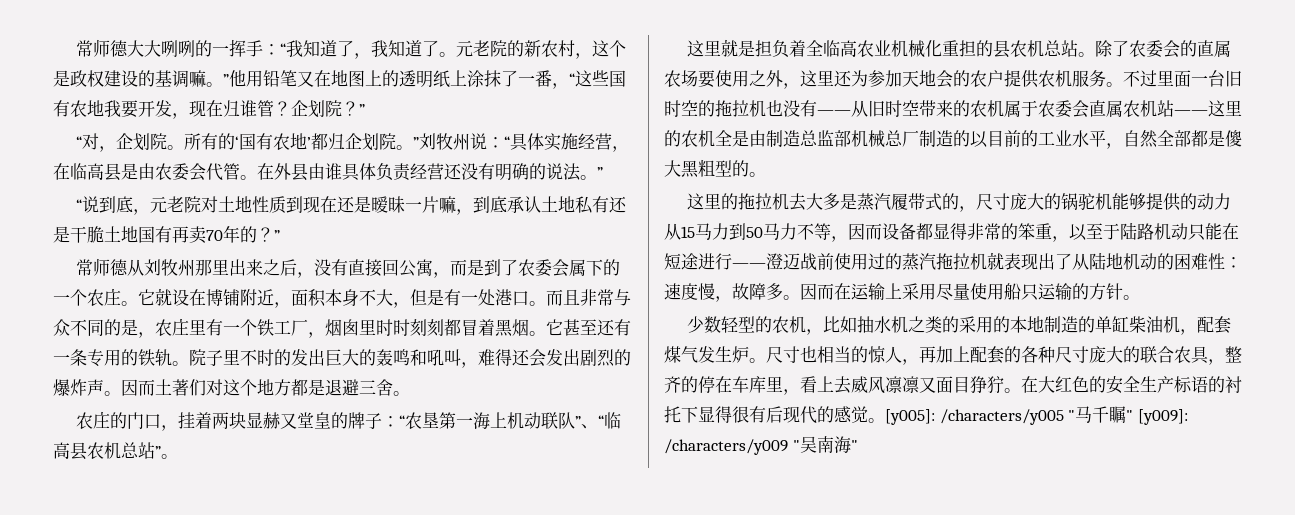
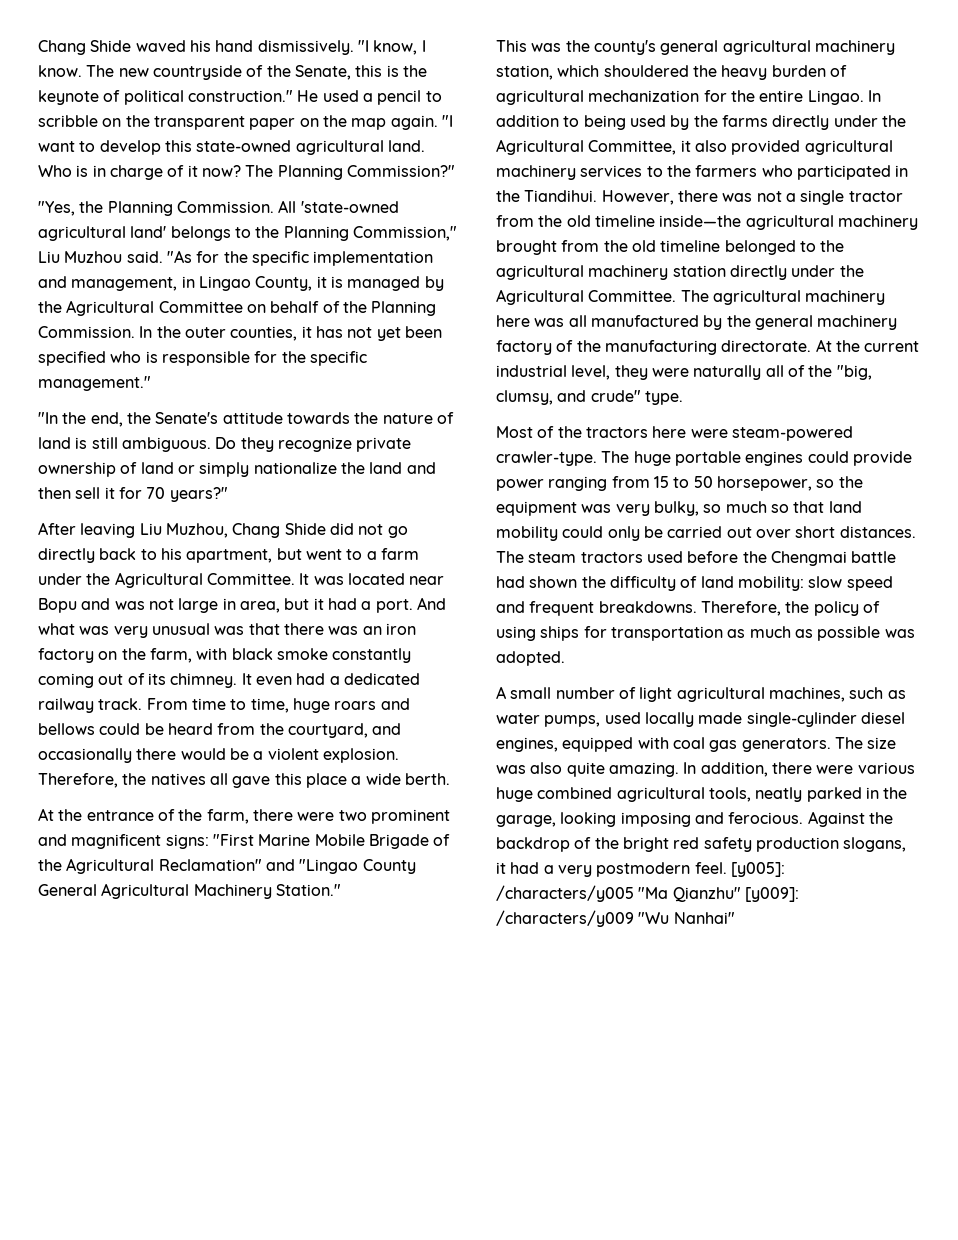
[75,39,626,59] [53,70,626,89] [53,100,365,119] [75,133,629,152] [53,163,603,181] [75,196,627,215] [53,225,280,244] [75,258,620,278] [53,288,631,308] [53,318,631,338] [53,349,631,368] [53,379,410,396] [75,411,621,431] [53,442,178,460] [686,39,1231,58] [664,70,1242,89] [664,100,1242,118] [664,130,1242,149] [664,159,766,178] [686,193,1231,212] [664,222,1239,242] [664,252,1242,271] [664,283,1140,302] [686,316,1231,335] [664,346,1242,365] [664,376,1242,395] [664,406,1188,425] [664,436,858,455] 常师德大大咧咧的一挥手：“我知道了，我知道了。元老院的新农村，这个是政权建设的基调嘛。”他用铅笔又在地图上的透明纸上涂抹了一番，“这些国有农地我要开发，现在归谁管？企划院？” // “对，企划院。所有的‘国有农地’都归企划院。”刘牧州说：“具体实施经营，在临高县是由农委会代管。在外县由谁具体负责经营还没有明确的说法。” // “说到底，元老院对土地性质到现在还是暧昧一片嘛，到底承认土地私有还是干脆土地国有再卖70年的？” // 常师德从刘牧州那里出来之后，没有直接回公寓，而是到了农委会属下的一个农庄。它就设在博铺附近，面积本身不大，但是有一处港口。而且非常与众不同的是，农庄里有一个铁工厂，烟囱里时时刻刻都冒着黑烟。它甚至还有一条专用的铁轨。院子里不时的发出巨大的轰鸣和吼叫，难得还会发出剧烈的爆炸声。因而土著们对这个地方都是退避三舍。 // 农庄的门口，挂着两块显赫又堂皇的牌子：“农垦第一海上机动联队”、“临高县农机总站”。 // 这里就是担负着全临高农业机械化重担的县农机总站。除了农委会的直属农场要使用之外，这里还为参加天地会的农户提供农机服务。不过里面一台旧时空的拖拉机也没有——从旧时空带来的农机属于农委会直属农机站——这里的农机全是由制造总监部机械总厂制造的以目前的工业水平，自然全部都是傻大黑粗型的。 // 这里的拖拉机去大多是蒸汽履带式的，尺寸庞大的锅驼机能够提供的动力从15马力到50马力不等，因而设备都显得非常的笨重，以至于陆路机动只能在短途进行——澄迈战前使用过的蒸汽拖拉机就表现出了从陆地机动的困难性：速度慢，故障多。因而在运输上采用尽量使用船只运输的方针。 // 少数轻型的农机，比如抽水机之类的采用的本地制造的单缸柴油机，配套煤气发生炉。尺寸也相当的惊人，再加上配套的各种尺寸庞大的联合农具，整齐的停在车库里，看上去威风凛凛又面目狰狞。在大红色的安全生产标语的衬托下显得很有后现代的感觉。[y005]: /characters/y005 "马千瞩" [y009]: /characters/y009 "吴南海" -> [38,40,426,55] [38,65,427,80] [38,90,442,105] [38,115,453,130] [38,140,425,155] [38,165,455,180] [38,200,399,216] [38,226,457,241] [38,250,434,266] [38,276,444,291] [38,300,437,316] [38,326,442,341] [38,351,367,366] [38,376,151,391] [38,412,454,427] [38,437,412,452] [38,462,436,477] [38,487,228,502] [38,522,408,538] [38,548,419,563] [38,572,445,588] [38,597,446,613] [38,623,416,638] [38,648,412,663] [38,673,420,688] [38,698,410,713] [38,723,402,738] [38,748,399,763] [38,773,450,788] [38,808,450,824] [38,834,451,849] [38,858,416,874] [38,883,341,899] [496,40,895,55] [496,65,847,80] [496,90,881,105] [496,115,906,130] [496,139,893,155] [496,165,909,180] [496,190,903,205] [496,215,918,230] [496,240,845,255] [496,265,864,280] [496,289,886,305] [496,315,898,330] [496,339,920,355] [496,365,872,380] [496,390,683,405] [496,426,853,441] [496,451,912,466] [496,476,863,491] [496,501,862,516] [496,526,916,541] [496,551,897,566] [496,576,893,591] [496,601,880,616] [496,626,915,641] [496,651,565,666] [496,686,906,702] [496,712,905,727] [496,737,897,752] [496,762,915,777] [496,787,908,802] [496,811,893,827] [496,837,907,852] [496,862,785,877] [496,885,799,902] [496,910,735,927] Chang Shide waved his hand dismissively. "I know, I know. The new countryside of the Senate, this is the keynote of political construction." He used a pencil to scribble on the transparent paper on the map again. "I want to develop this state-owned agricultural land. Who is in charge of it now? The Planning Commission?" // "Yes, the Planning Commission. All 'state-owned agricultural land' belongs to the Planning Commission," Liu Muzhou said. "As for the specific implementation and management, in Lingao County, it is managed by the Agricultural Committee on behalf of the Planning Commission. In the outer counties, it has not yet been specified who is responsible for the specific management." // "In the end, the Senate's attitude towards the nature of land is still ambiguous. Do they recognize private ownership of land or simply nationalize the land and then sell it for 70 years?" // After leaving Liu Muzhou, Chang Shide did not go directly back to his apartment, but went to a farm under the Agricultural Committee. It was located near Bopu and was not large in area, but it had a port. And what was very unusual was that there was an iron factory on the farm, with black smoke constantly coming out of its chimney. It even had a dedicated railway track. From time to time, huge roars and bellows could be heard from the courtyard, and occasionally there would be a violent explosion. Therefore, the natives all gave this place a wide berth. // At the entrance of the farm, there were two prominent and magnificent signs: "First Marine Mobile Brigade of the Agricultural Reclamation" and "Lingao County General Agricultural Machinery Station." // This was the county's general agricultural machinery station, which shouldered the heavy burden of agricultural mechanization for the entire Lingao. In addition to being used by the farms directly under the Agricultural Committee, it also provided agricultural machinery services to the farmers who participated in the Tiandihui. However, there was not a single tractor from the old timeline inside—the agricultural machinery brought from the old timeline belonged to the agricultural machinery station directly under the Agricultural Committee. The agricultural machinery here was all manufactured by the general machinery factory of the manufacturing directorate. At the current industrial level, they were naturally all of the "big, clumsy, and crude" type. // Most of the tractors here were steam-powered crawler-type. The huge portable engines could provide power ranging from 15 to 50 horsepower, so the equipment was very bulky, so much so that land mobility could only be carried out over short distances. The steam tractors used before the Chengmai battle had shown the difficulty of land mobility: slow speed and frequent breakdowns. Therefore, the policy of using ships for transportation as much as possible was adopted. // A small number of light agricultural machines, such as water pumps, used locally made single-cylinder diesel engines, equipped with coal gas generators. The size was also quite amazing. In addition, there were various huge combined agricultural tools, neatly parked in the garage, looking imposing and ferocious. Against the backdrop of the bright red safety production slogans, it had a very postmodern feel. [y005]: /characters/y005 "Ma Qianzhu" [y009]: /characters/y009 "Wu Nanhai"

